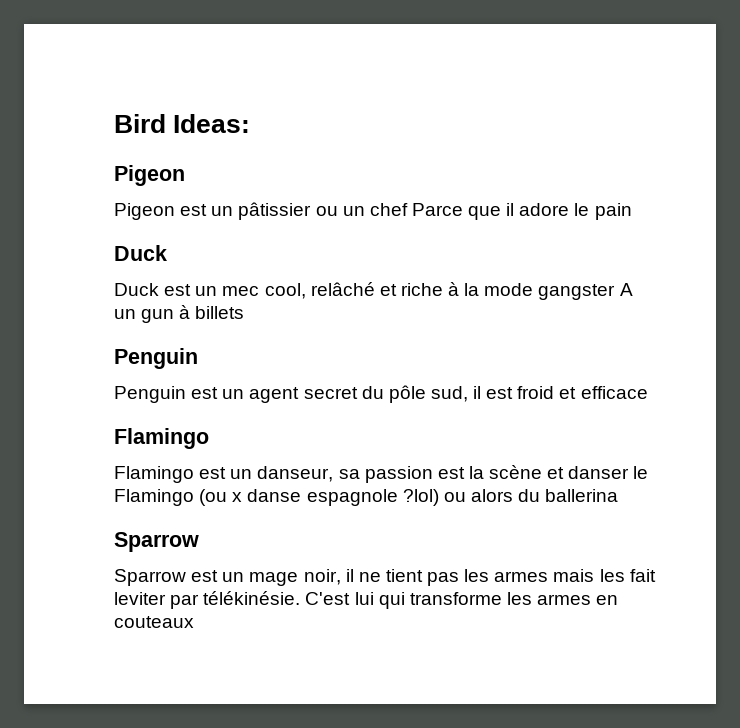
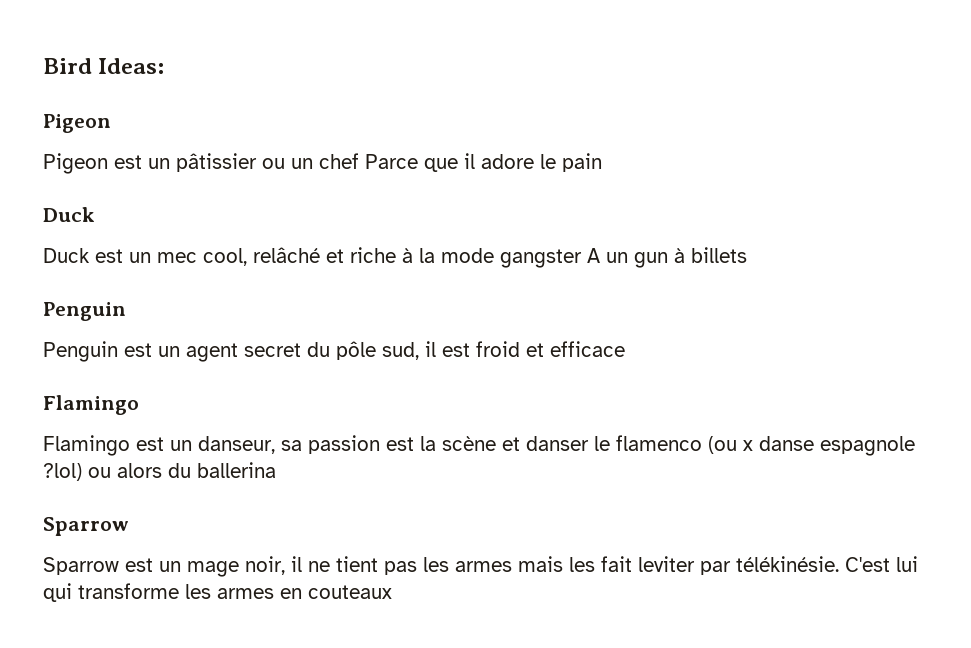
[114,489,194,506] Flamingo -> [616,435,702,451] flamenco

